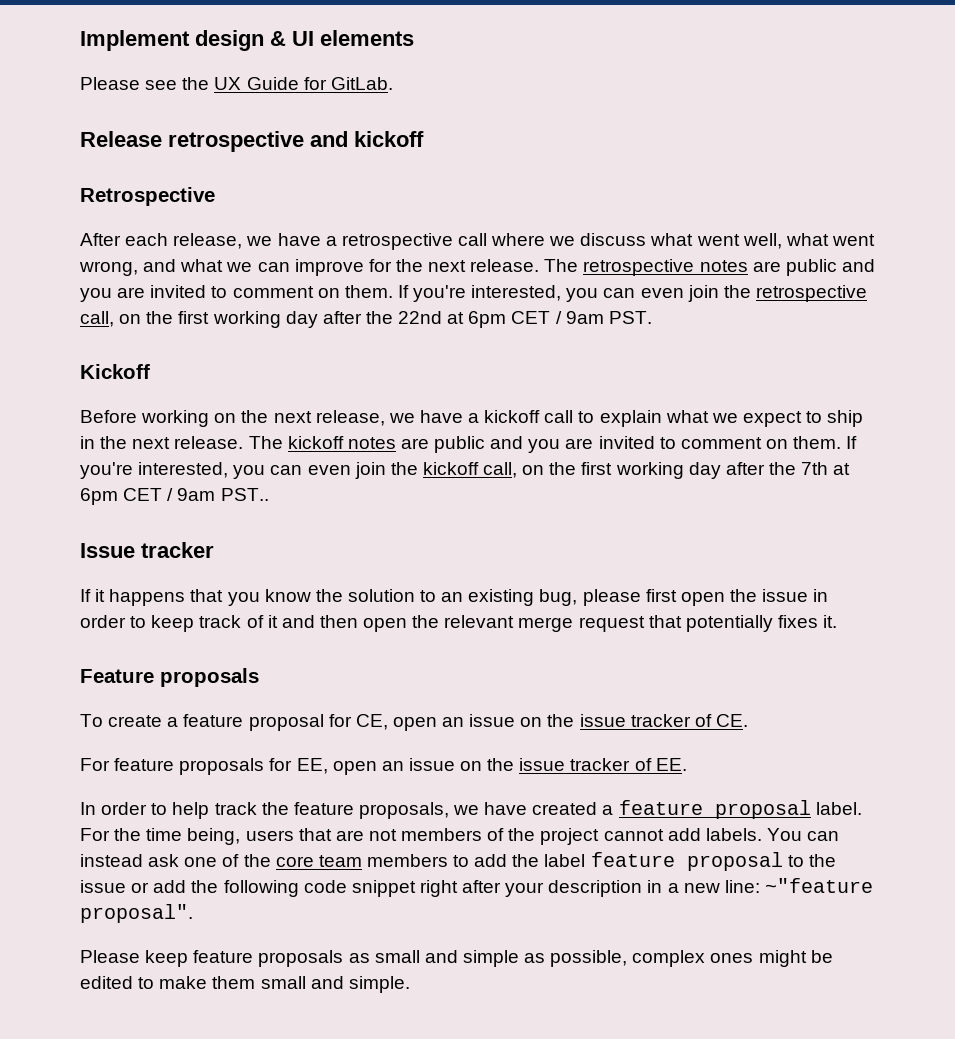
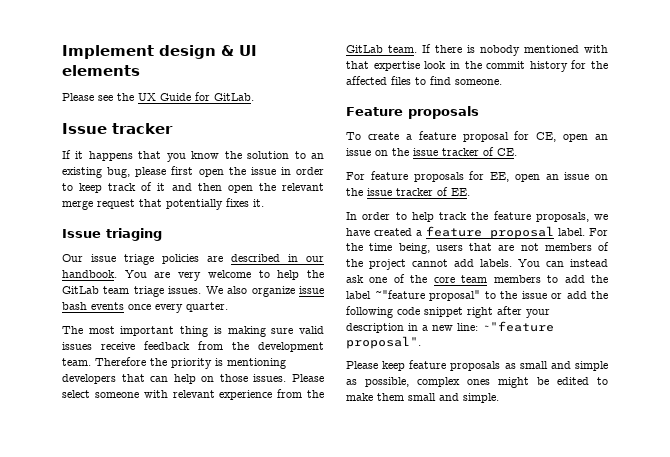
[80,131,424,152] [80,187,215,206] [80,233,875,250] [79,259,875,276] [80,285,867,302] [80,311,652,328] [80,364,150,379] [80,410,864,427] [80,436,858,453] [80,462,851,479] [80,488,269,505] // Release retrospective and kickoff // Retrospective // After each release, we have a retrospective call where we discuss what went well, what went wrong, and what we can improve for the next release. The retrospective notes are public and you are invited to comment on them. If you're interested, you can even join the retrospective call, on the first working day after the 22nd at 6pm CET / 9am PST. // Kickoff // Before working on the next release, we have a kickoff call to explain what we expect to ship in the next release. The kickoff notes are public and you are invited to comment on them. If you're interested, you can even join the kickoff call, on the first working day after the 7th at 6pm CET / 9am PST.. -> (254, 97) none
(838, 621) none -> [62,228,162,241] [62,254,324,265] [62,270,324,281] [62,286,324,297] [62,302,228,313] [62,326,324,337] [62,341,324,352] [62,357,286,369] [62,374,325,384] [62,389,324,400] [346,44,608,56] [346,60,608,72] [346,76,502,85] // Issue triaging // Our issue triage policies are described in our handbook. You are very welcome to help the GitLab team triage issues. We also organize issue bash events once every quarter. // The most important thing is making sure valid issues receive feedback from the development team. Therefore the priority is mentioning developers that can help on those issues. Please select someone with relevant experience from the GitLab team. If there is nobody mentioned with that expertise look in the commit history for the affected files to find someone.
[590,852,783,871] feature proposal -> [374,290,480,301] ~"feature proposal"

